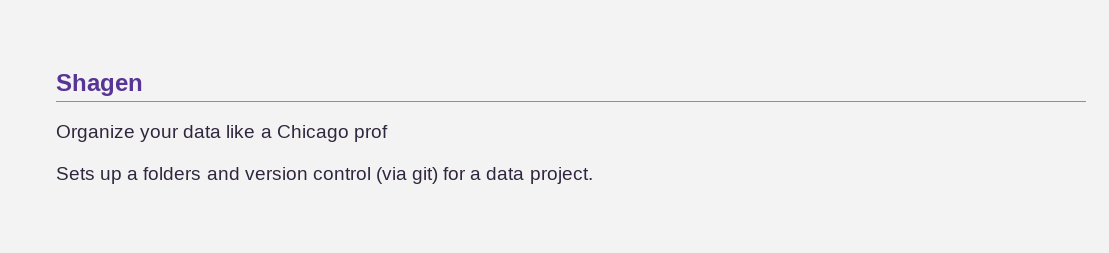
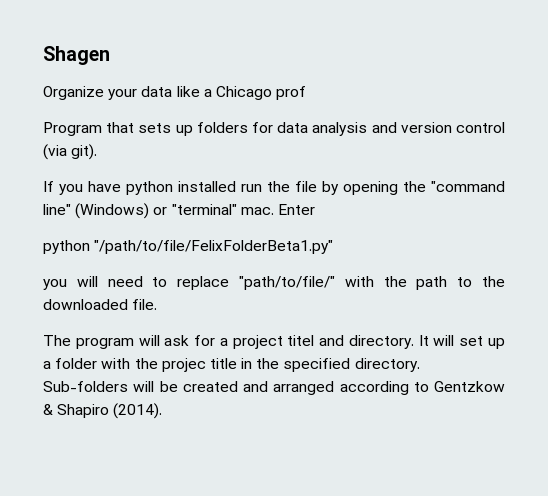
[56,167,593,184] Sets up a folders and version control (via git) for a data project. -> [43,122,505,136] [43,144,98,160] [43,181,505,195] [43,203,315,219] [43,240,334,254] [43,276,506,290] [43,299,158,310] [43,335,506,349] [43,358,420,372] [43,381,505,395] [43,403,163,419] Program that sets up folders for data analysis and version control (via git). // If you have python installed run the file by opening the "command line" (Windows) or "terminal" mac. Enter // python "/path/to/file/FelixFolderBeta1.py" // you will need to replace "path/to/file/" with the path to the downloaded file. // The program will ask for a project titel and directory. It will set up a folder with the projec title in the specified directory. Sub-folders will be created and arranged according to Gentzkow & Shapiro (2014).

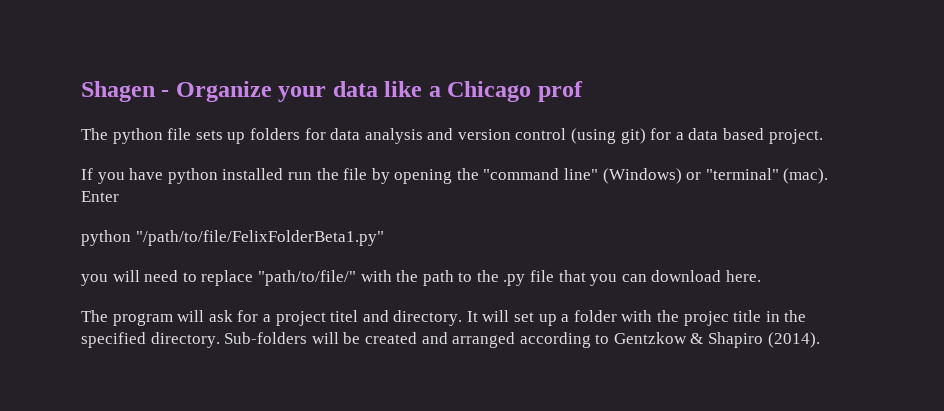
(110, 55) // -> [161,90,170,97] -
[43,122,135,136] Program that -> [81,128,192,144] The python file
[43,144,98,160] (via git). -> [571,128,823,144] (using git) for a data based project.
[240,207,274,215] mac. -> [783,168,829,184] (mac).
[43,299,158,310] downloaded file. -> [503,270,762,286] .py file that you can download here.

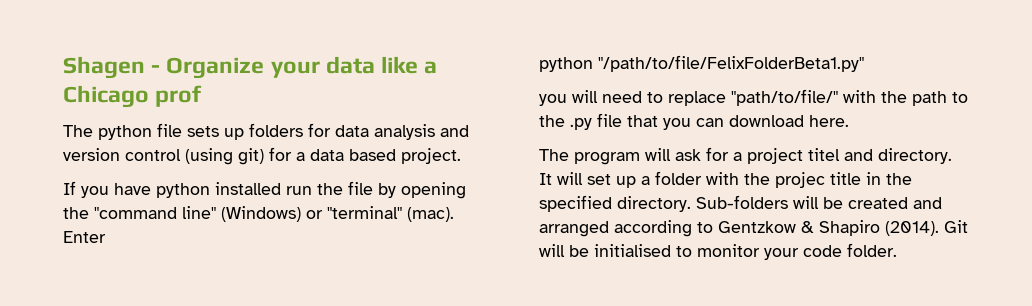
(820, 340) none -> [944,220,968,233] [539,243,897,260] Git will be initialised to monitor your code folder.

